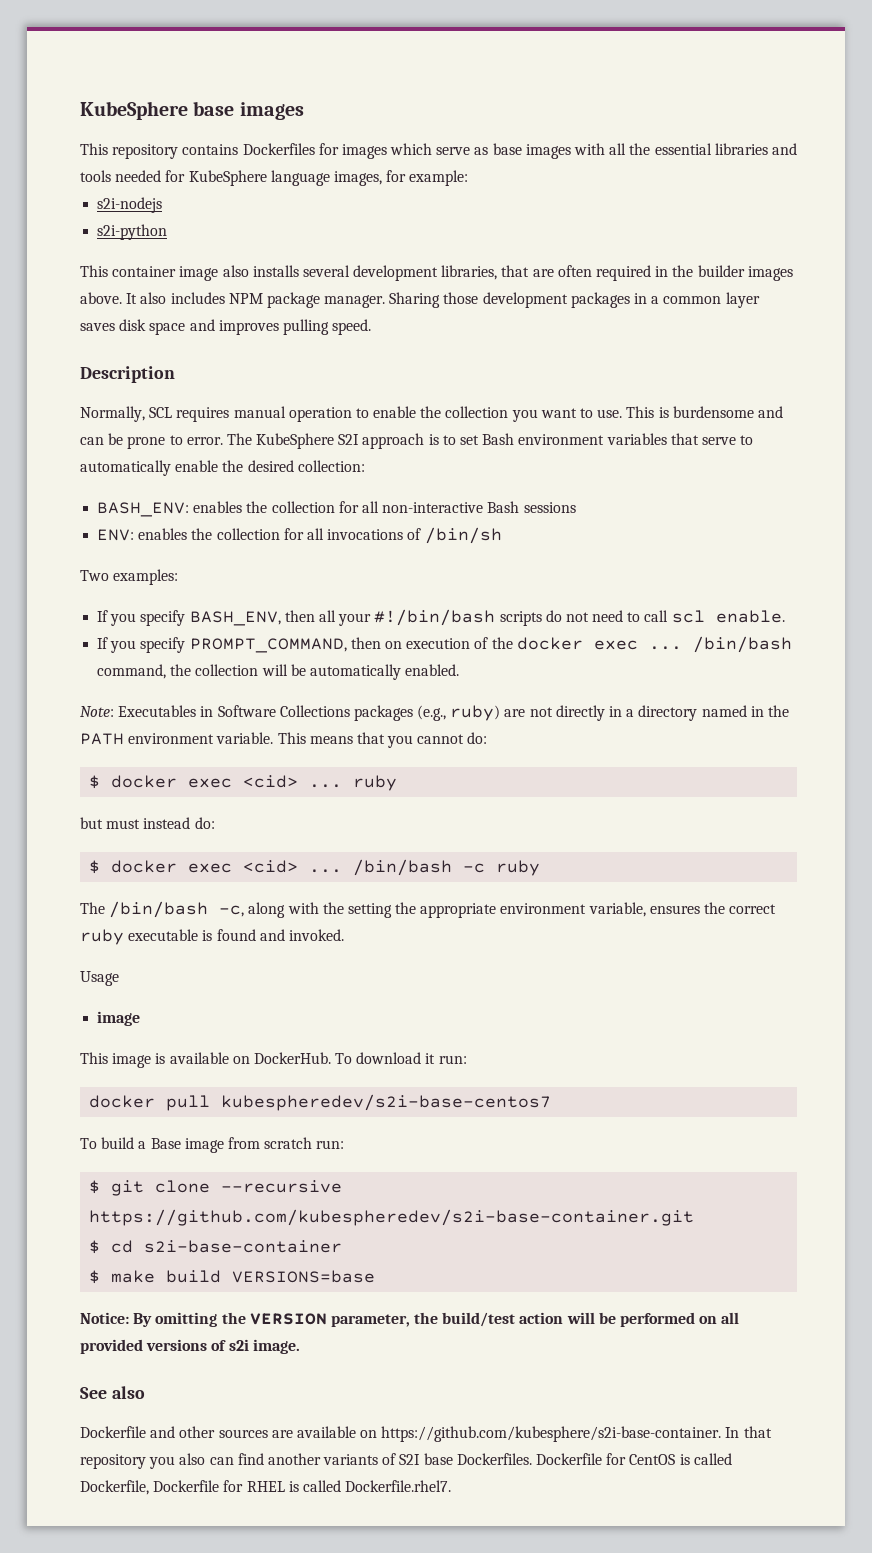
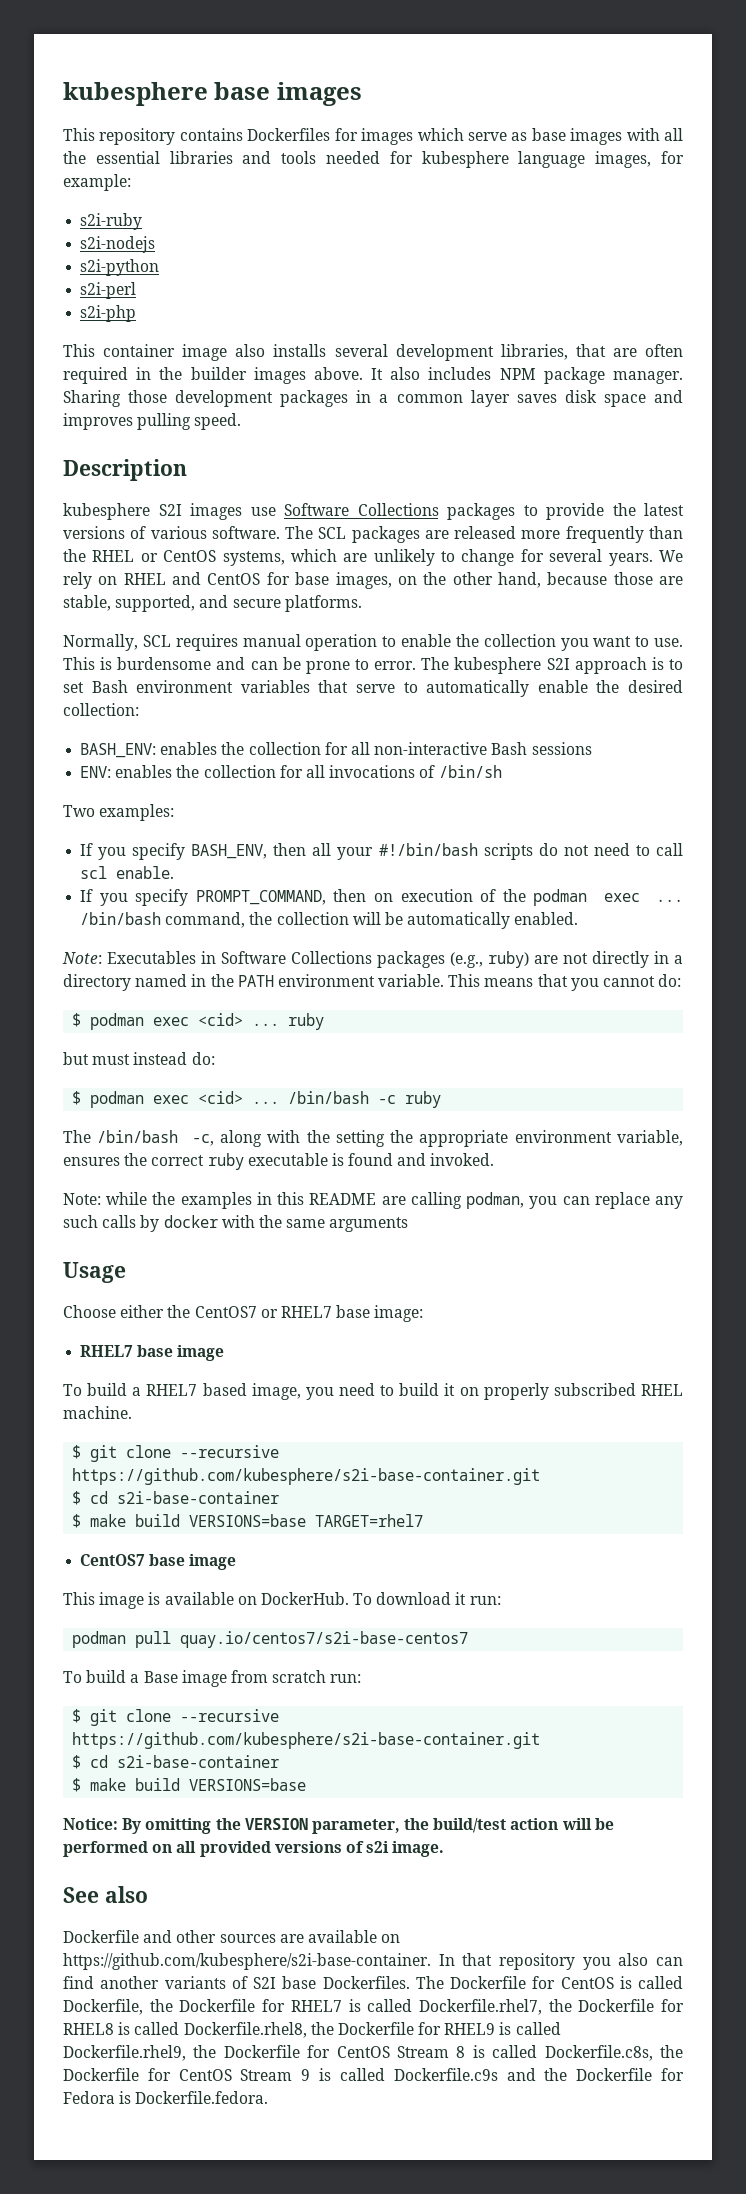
[80,101,188,120] KubeSphere -> [63,82,208,106] kubesphere
[188,170,267,186] KubeSphere -> [421,151,509,168] kubesphere
(469, 178) none -> [80,213,143,230] // s2i-ruby
(168, 232) none -> [80,282,137,299] [80,305,137,322] // s2i-perl // s2i-php
(175, 374) none -> [63,503,684,520] [63,526,683,543] [63,549,683,566] [63,572,683,589] [63,595,362,612] // kubesphere S2I images use Software Collections packages to provide the latest versions of various software. The SCL packages are released more frequently than the RHEL or CentOS systems, which are unlikely to change for several years. We rely on RHEL and CentOS for base images, on the other hand, because those are stable, supported, and secure platforms.
[256,433,335,449] KubeSphere -> [454,657,542,674] kubesphere
[516,637,583,650] docker -> [533,889,588,906] podman
[111,775,178,788] docker -> [90,1013,145,1030] podman
[111,860,178,873] docker -> [90,1091,145,1108] podman
[80,971,119,986] Usage // -> [63,1192,683,1209] [63,1215,409,1232] [63,1262,126,1283] [63,1305,424,1322] [80,1345,225,1361] [63,1383,684,1400] [63,1406,132,1419] [72,1445,280,1462] [72,1468,541,1485] [72,1491,280,1505] [72,1514,424,1528] [80,1554,186,1566] Note: while the examples in this README are calling podman, you can replace any such calls by docker with the same arguments // Usage // Choose either the CentOS7 or RHEL7 base image: // RHEL7 base image // To build a RHEL7 based image, you need to build it on properly subscribed RHEL machine. // $ git clone --recursive https://github.com/kubesphere/s2i-base-container.git // $ cd s2i-base-container // $ make build VERSIONS=base TARGET=rhel7 // CentOS7 base
[89,1094,552,1111] docker pull kubespheredev/s2i-base-centos7 -> [72,1631,469,1648] podman pull quay.io/centos7/s2i-base-centos7
[89,1209,695,1226] https://github.com/kubespheredev/s2i-base-container.git -> [72,1732,541,1749] https://github.com/kubesphere/s2i-base-container.git
(532, 1459) none -> [415,1976,444,1989] The
[153,1480,452,1492] Dockerfile for RHEL is called Dockerfile.rhel7. -> [149,1999,684,2015] [63,2022,561,2038] [63,2045,683,2061] [63,2068,685,2081] [63,2091,269,2104] the Dockerfile for RHEL7 is called Dockerfile.rhel7, the Dockerfile for RHEL8 is called Dockerfile.rhel8, the Dockerfile for RHEL9 is called Dockerfile.rhel9, the Dockerfile for CentOS Stream 8 is called Dockerfile.c8s, the Dockerfile for CentOS Stream 9 is called Dockerfile.c9s and the Dockerfile for Fedora is Dockerfile.fedora.

